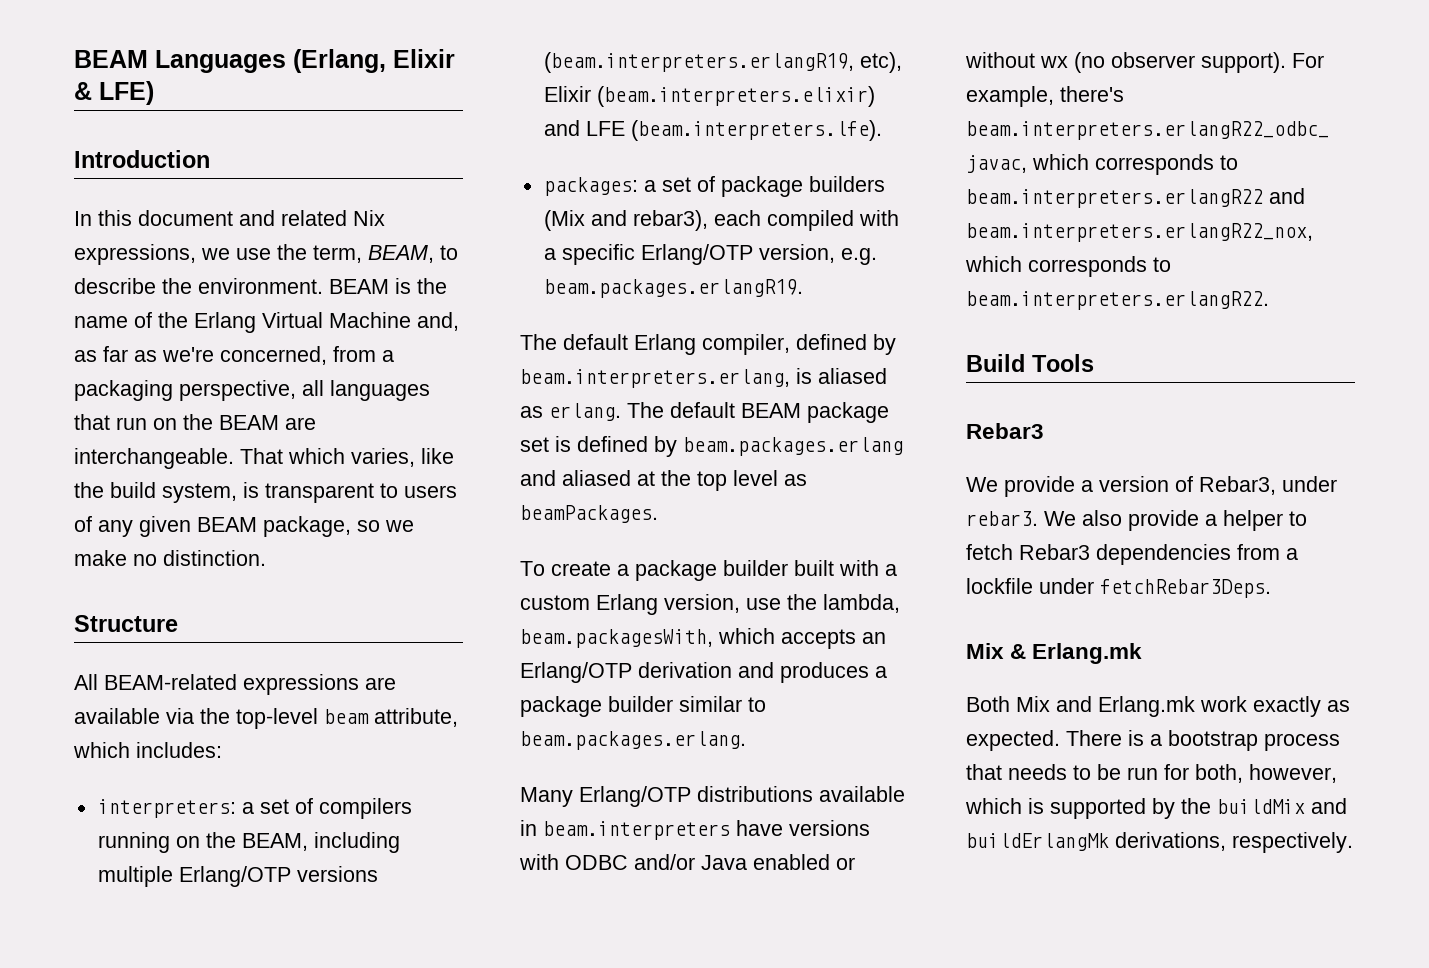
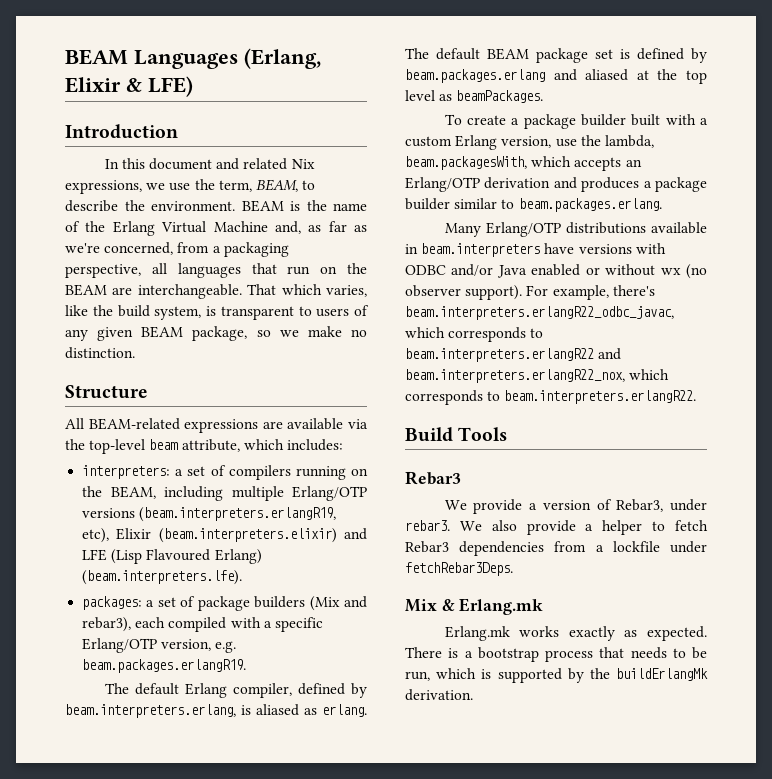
(625, 128) none -> [111,549,262,564] (Lisp Flavoured Erlang)
[966,696,1247,717] Both Mix and Erlang.mk work -> [444,626,560,641] Erlang.mk works
[1127,764,1337,783] run for both, however, -> [405,671,430,681] run,
[1217,798,1347,814] [966,832,1353,853] buildMix and buildErlangMk derivations, respectively. -> [616,668,708,681] [405,689,473,701] buildErlangMk derivation.

